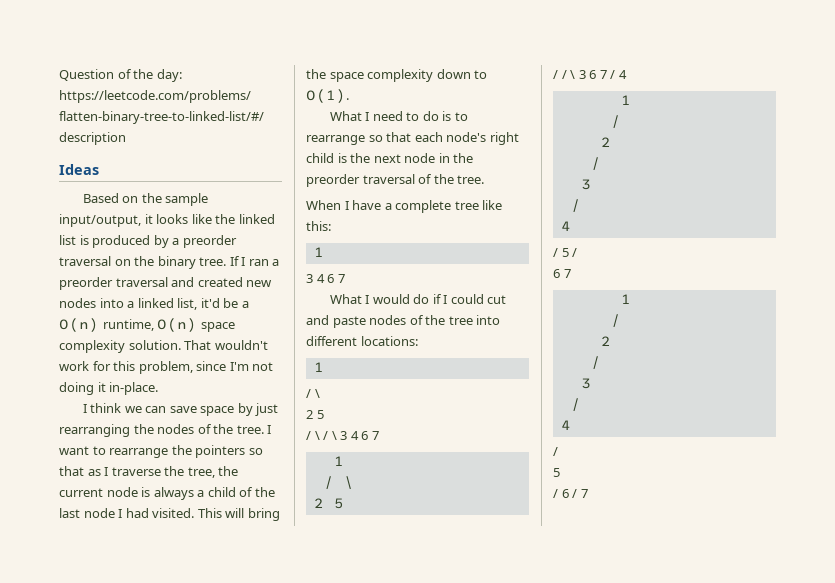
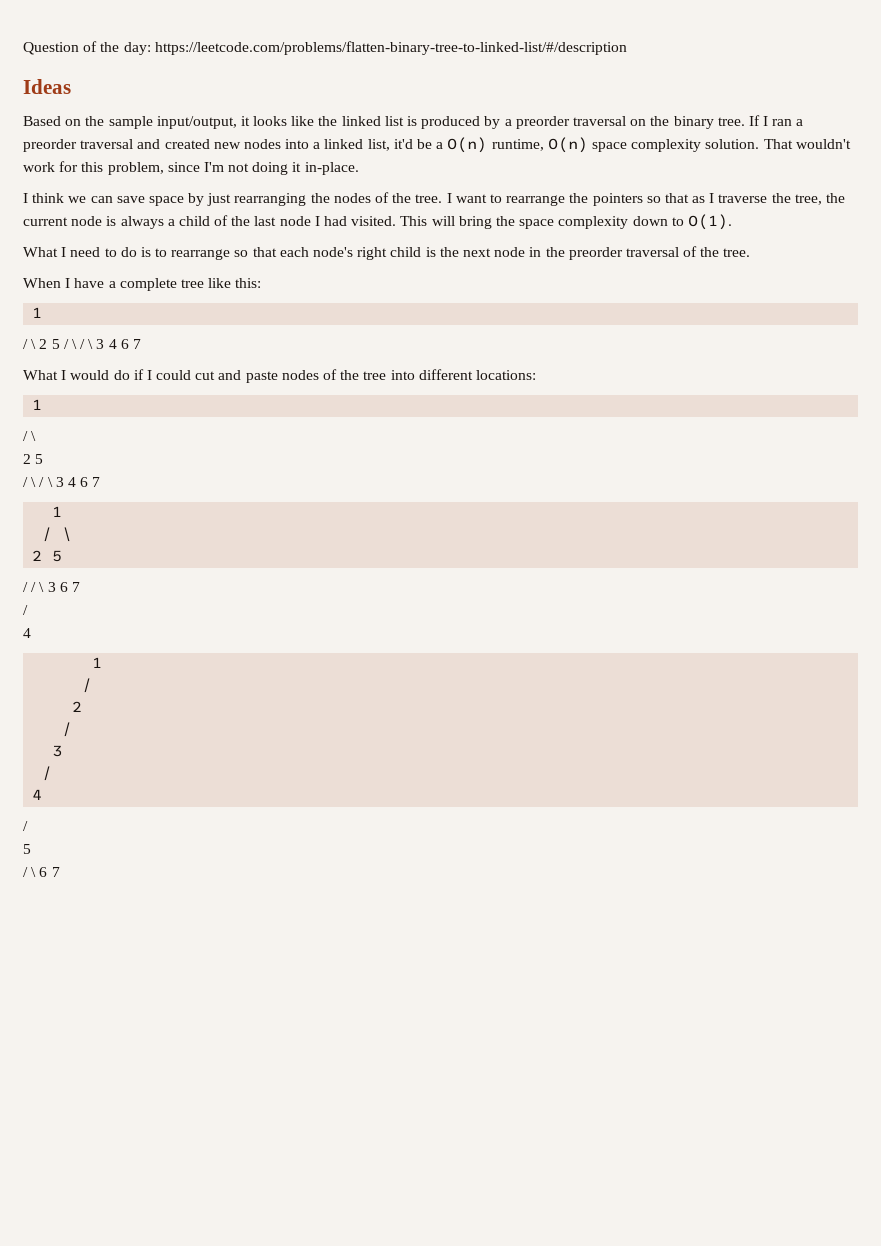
(324, 252) none -> [23,339,94,349] / \ 2 5 / \ / \
[610,70,627,79] [620,95,631,105] [610,115,621,128] [600,137,611,147] [590,157,601,170] [580,179,591,190] [570,199,581,212] [560,221,571,231] [553,248,578,257] [553,269,571,278] / 4 // 1 // / // 2 // / // 3 // / // 4 // / 5 / // 6 7 -> [23,605,28,615] [23,628,31,638] // / // 4
[561,489,578,498] 6 / -> [31,867,48,877] \ 6

